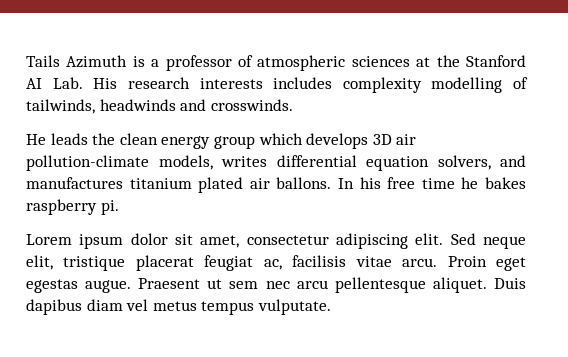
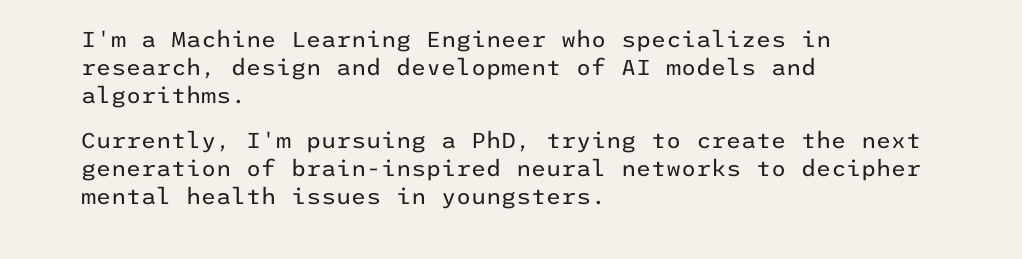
[26,55,526,71] [26,77,528,93] [26,99,293,114] [26,133,417,149] [26,155,526,171] [26,177,527,193] [26,199,119,215] [26,233,526,249] [26,255,526,271] [26,277,526,293] [26,299,331,315] Tails Azimuth is a professor of atmospheric sciences at the Stanford AI Lab. His research interests includes complexity modelling of tailwinds, headwinds and crosswinds. // He leads the clean energy group which develops 3D air pollution-climate models, writes differential equation solvers, and manufactures titanium plated air ballons. In his free time he bakes raspberry pi. // Lorem ipsum dolor sit amet, consectetur adipiscing elit. Sed neque elit, tristique placerat feugiat ac, facilisis vitae arcu. Proin eget egestas augue. Praesent ut sem nec arcu pellentesque aliquet. Duis dapibus diam vel metus tempus vulputate. -> [81,29,831,52] [81,57,816,80] [81,85,246,108] [81,130,921,153] [81,158,921,181] [81,186,606,209] I'm a Machine Learning Engineer who specializes in research, design and development of AI models and algorithms. // Currently, I'm pursuing a PhD, trying to create the next generation of brain-inspired neural networks to decipher mental health issues in youngsters.

